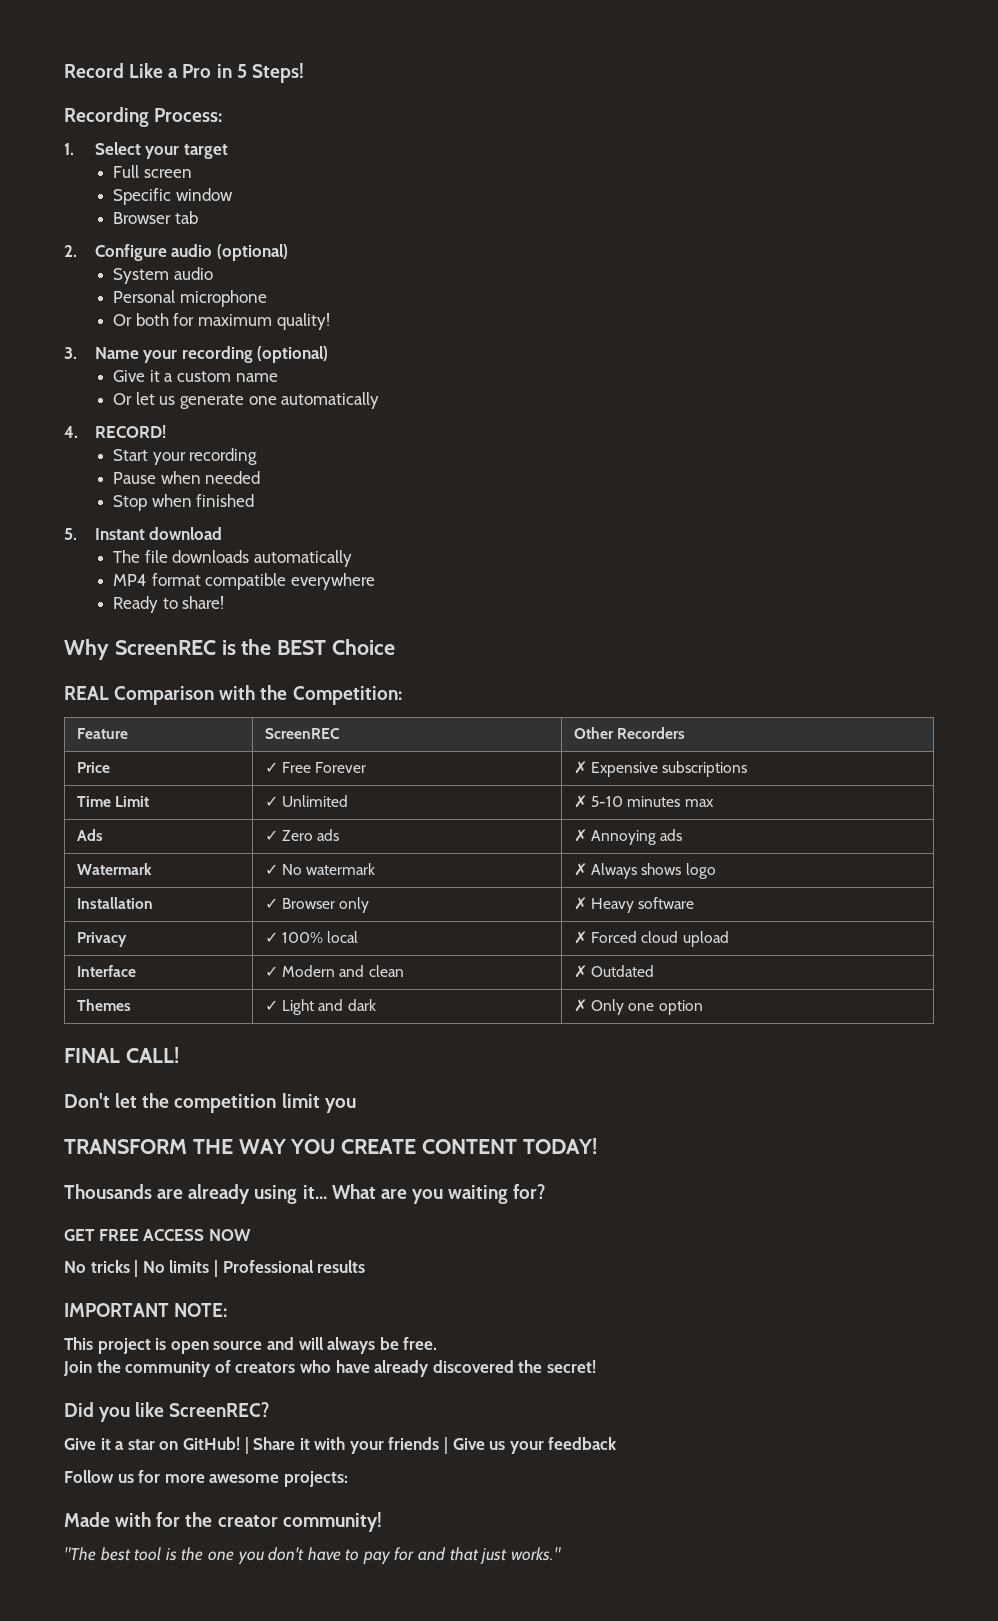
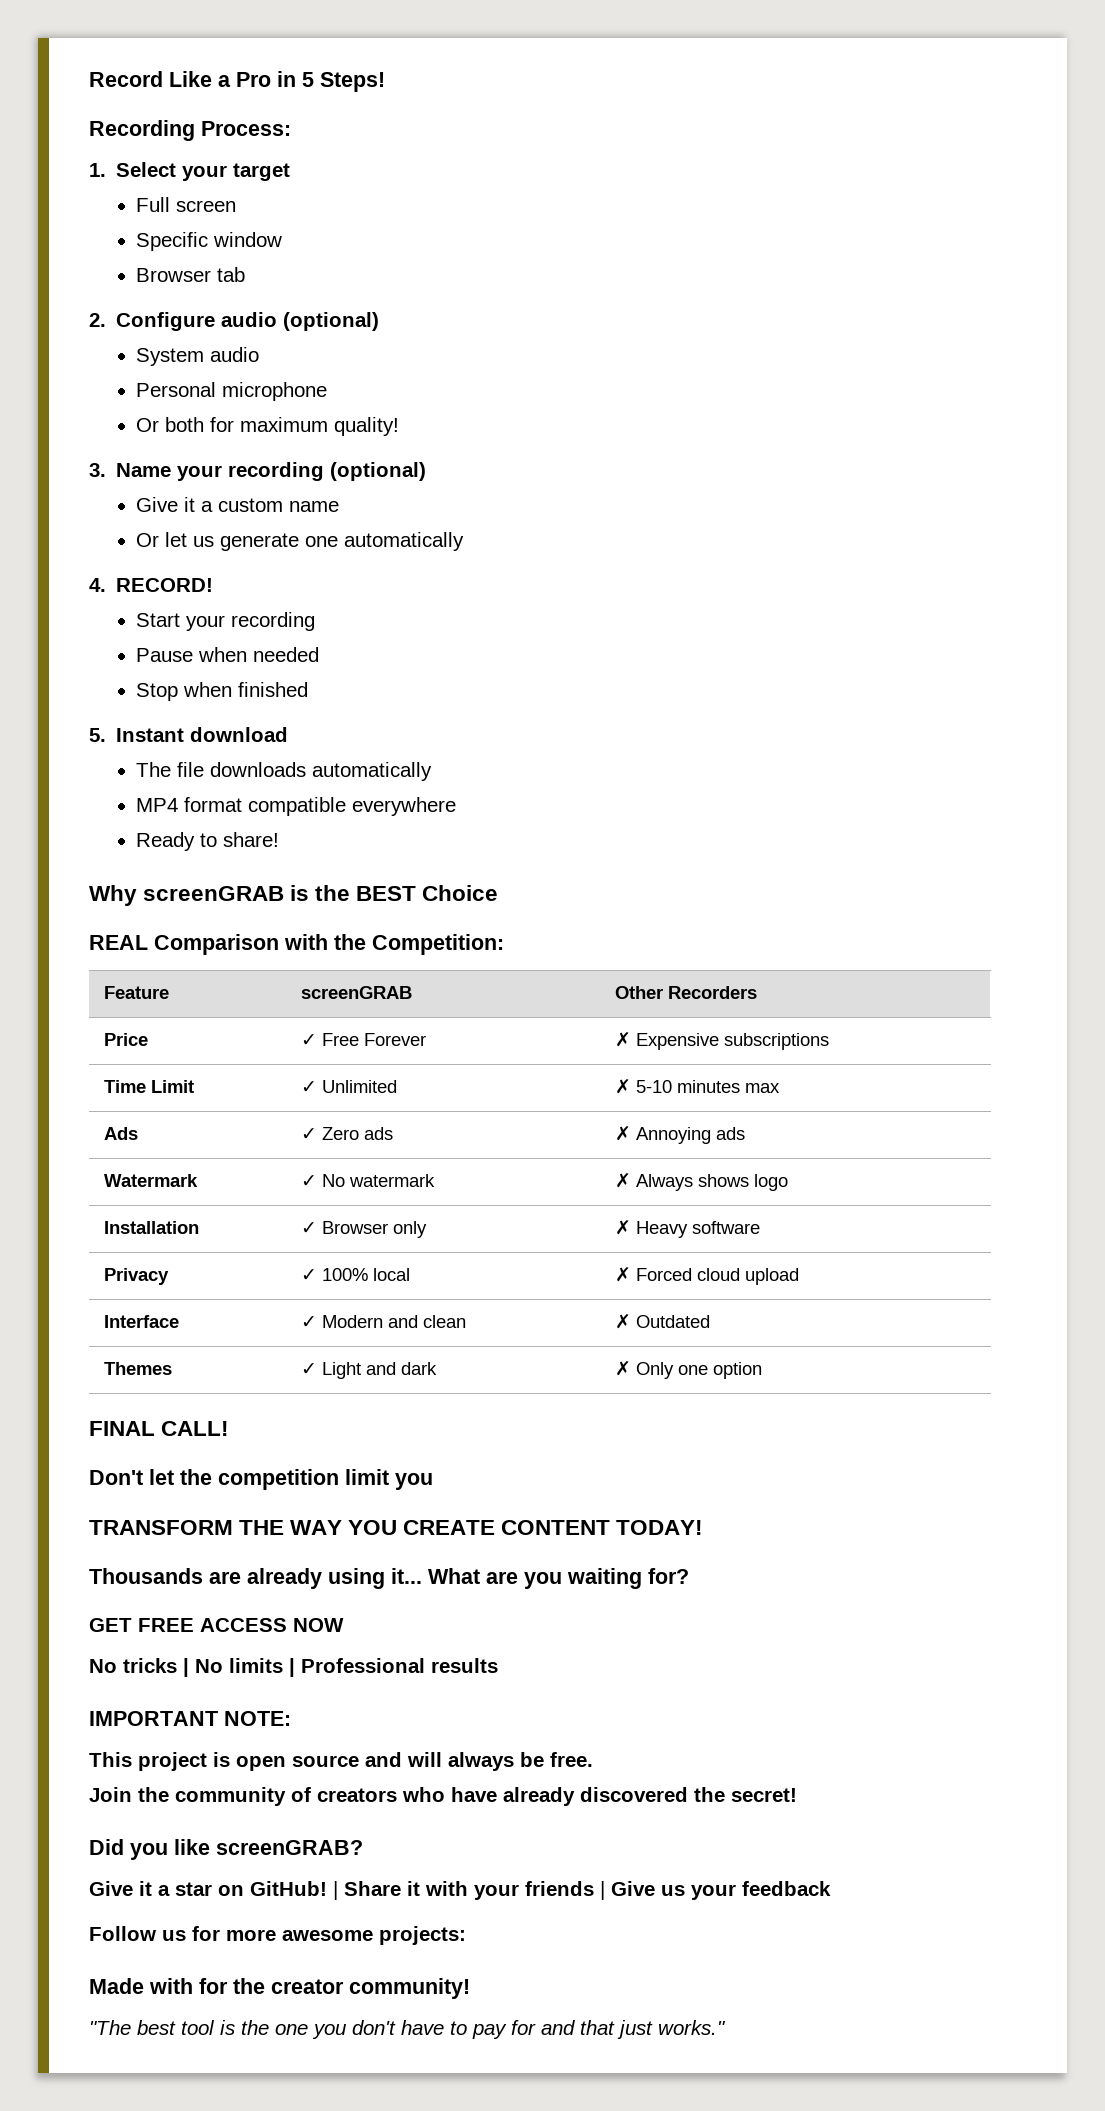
[114,640,216,655] ScreenREC -> [143,886,285,901] screenGRAB
[264,728,339,739] ScreenREC -> [300,986,412,999] screenGRAB
[169,1402,270,1417] ScreenREC? -> [216,1840,363,1855] screenGRAB?

